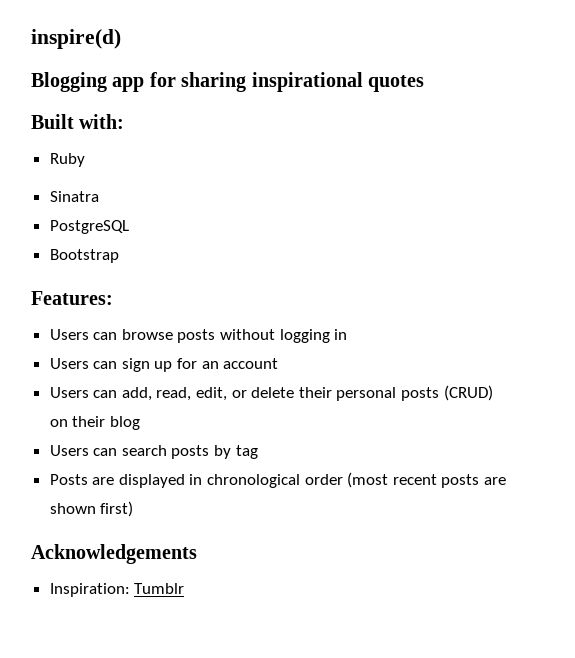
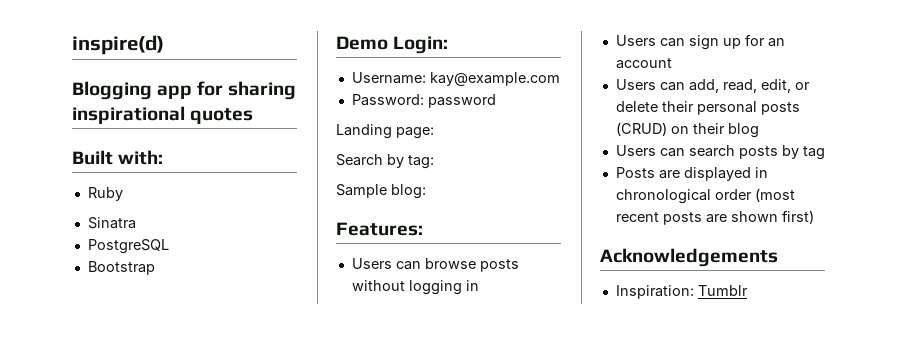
(119, 256) none -> [336,36,449,54] [351,72,560,86] [351,94,496,108] [336,124,434,139] [336,154,434,169] [336,184,426,199] // Demo Login: // Username: kay@example.com // Password: password // Landing page: // Search by tag: // Sample blog:

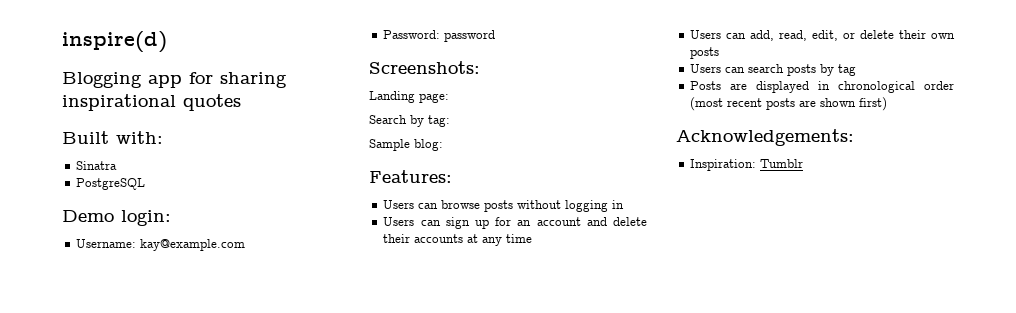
[87,187,123,201] // Ruby -> (163, 137) none
[87,261,155,275] // Bootstrap -> (146, 184) none
[393,36,449,54] Login: -> [121,210,171,226] login:
(496, 101) none -> [369,61,480,74] // Screenshots:
(672, 63) none -> [586,217,647,226] [383,234,533,246] and delete their accounts at any time
[696,101,800,115] [615,122,759,138] personal posts (CRUD) on their blog -> [931,33,955,39] [690,47,720,59] own posts
[600,248,778,267] Acknowledgements -> [676,129,854,146] Acknowledgements:

